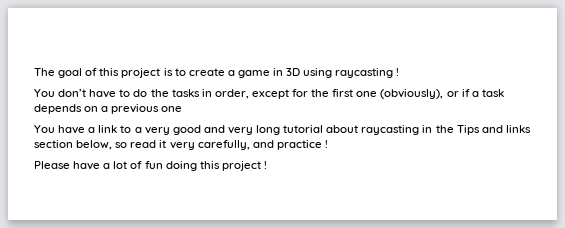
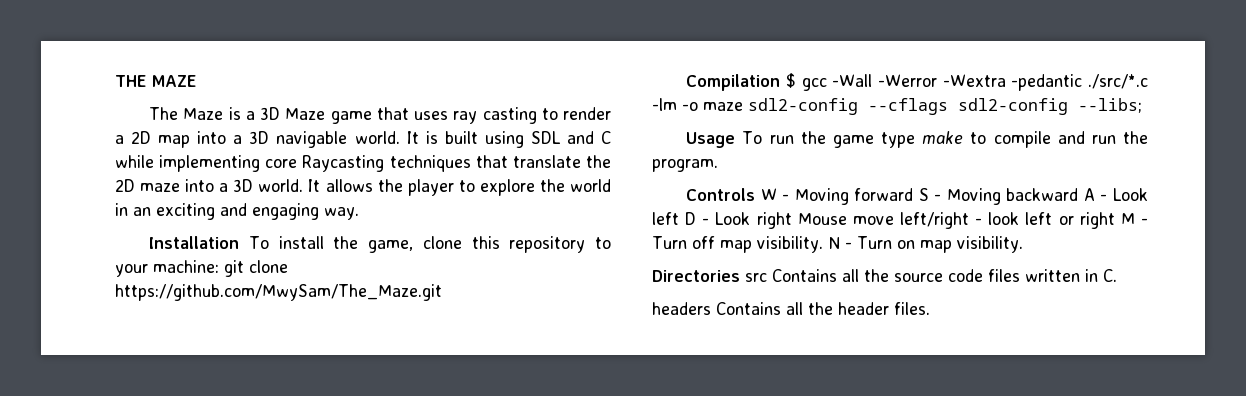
[34,68,400,78] [34,89,504,99] [34,104,183,114] [34,125,531,135] [34,140,328,150] [34,161,267,171] The goal of this project is to create a game in 3D using raycasting ! // You don’t have to do the tasks in order, except for the first one (obviously), or if a task depends on a previous one // You have a link to a very good and very long tutorial about raycasting in the Tips and links section below, so read it very carefully, and practice ! // Please have a lot of fun doing this project ! -> [115,75,197,87] [149,107,612,124] [115,131,611,148] [115,155,612,172] [115,179,612,196] [115,203,359,220] [149,236,612,253] [115,260,288,277] [115,284,442,301] [686,73,1148,91] [652,98,1142,115] [686,131,1148,148] [652,159,718,172] [686,188,1148,205] [652,212,1149,229] [652,236,1023,253] [652,269,1117,282] [652,302,930,315] THE MAZE // The Maze is a 3D Maze game that uses ray casting to render a 2D map into a 3D navigable world. It is built using SDL and C while implementing core Raycasting techniques that translate the 2D maze into a 3D world. It allows the player to explore the world in an exciting and engaging way. // Installation To install the game, clone this repository to your machine: git clone https://github.com/MwySam/The_Maze.git // Compilation $ gcc -Wall -Werror -Wextra -pedantic ./src/*.c -lm -o maze sdl2-config --cflags sdl2-config --libs; // Usage To run the game type make to compile and run the program. // Controls W - Moving forward S - Moving backward A - Look left D - Look right Mouse move left/right - look left or right M - Turn off map visibility. N - Turn on map visibility. // Directories src Contains all the source code files written in C. // headers Contains all the header files.

